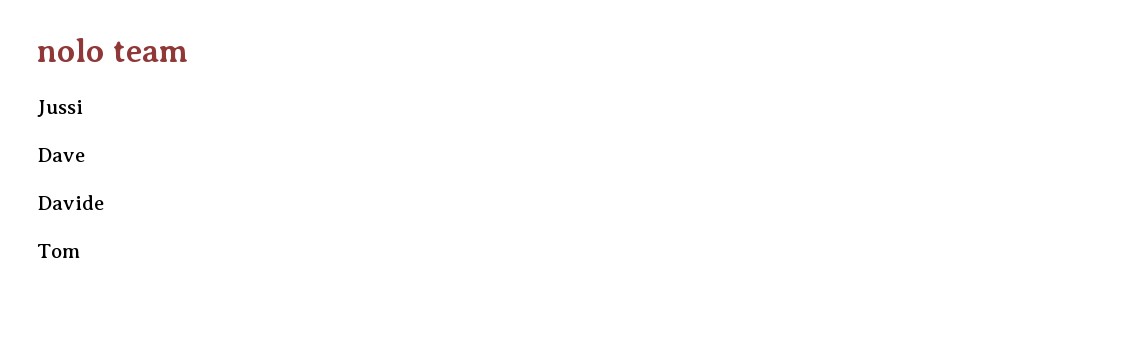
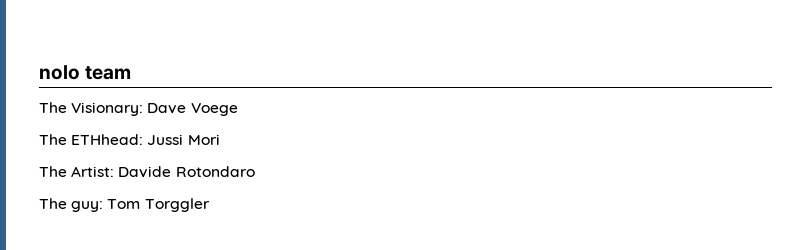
[37,100,83,117] [37,148,86,162] [37,195,105,210] [37,244,80,258] Jussi // Dave // Davide // Tom -> [39,102,238,116] [39,134,220,145] [39,166,255,178] [39,198,210,212] The Visionary: Dave Voege // The ETHhead: Jussi Mori // The Artist: Davide Rotondaro // The guy: Tom Torggler

